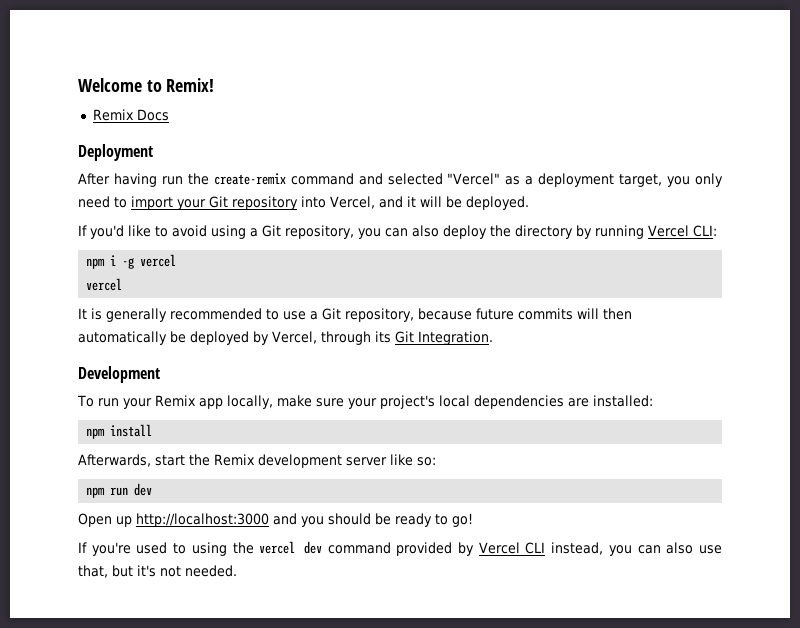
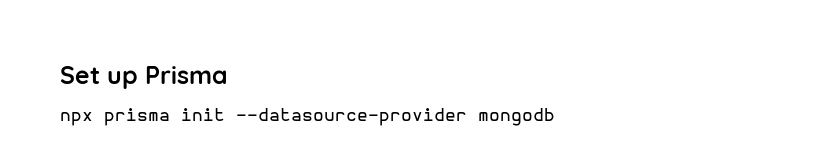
[78,78,215,92] [92,109,169,121] [78,144,153,161] [78,173,723,187] [78,196,529,210] [78,225,717,239] [86,254,177,269] [86,278,123,291] [78,308,632,322] [78,331,493,345] [78,366,160,383] [77,395,653,409] [86,424,153,439] [78,454,436,468] [86,483,153,498] [78,513,473,527] [78,541,723,556] [78,565,237,578] Welcome to Remix! // Remix Docs // Deployment // After having run the create-remix command and selected "Vercel" as a deployment target, you only need to import your Git repository into Vercel, and it will be deployed. // If you'd like to avoid using a Git repository, you can also deploy the directory by running Vercel CLI: // npm i -g vercel // vercel // It is generally recommended to use a Git repository, because future commits will then automatically be deployed by Vercel, through its Git Integration. // Development // To run your Remix app locally, make sure your project's local dependencies are installed: // npm install // Afterwards, start the Remix development server like so: // npm run dev // Open up http://localhost:3000 and you should be ready to go! // If you're used to using the vercel dev command provided by Vercel CLI instead, you can also use that, but it's not needed. -> [60,66,228,89] [60,108,555,126] Set up Prisma // npx prisma init --datasource-provider mongodb

